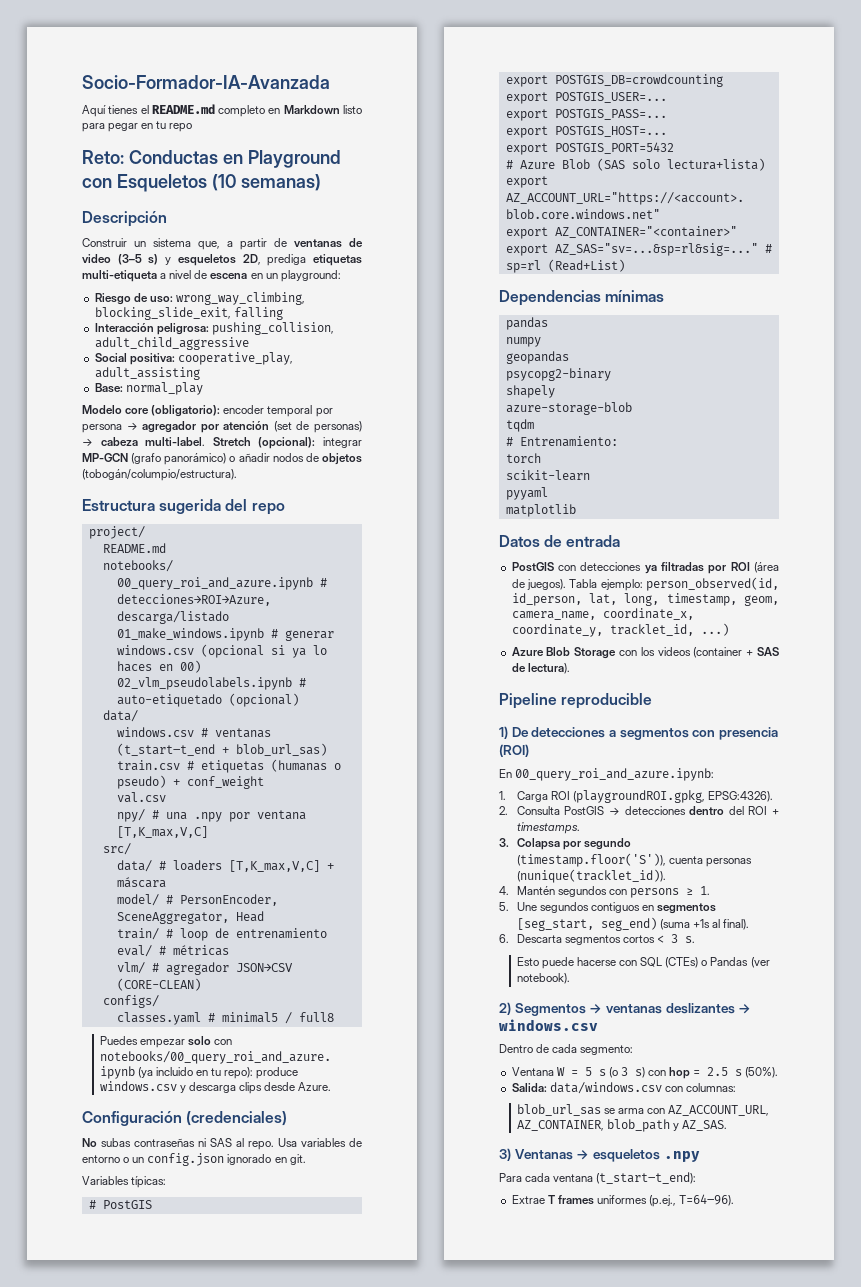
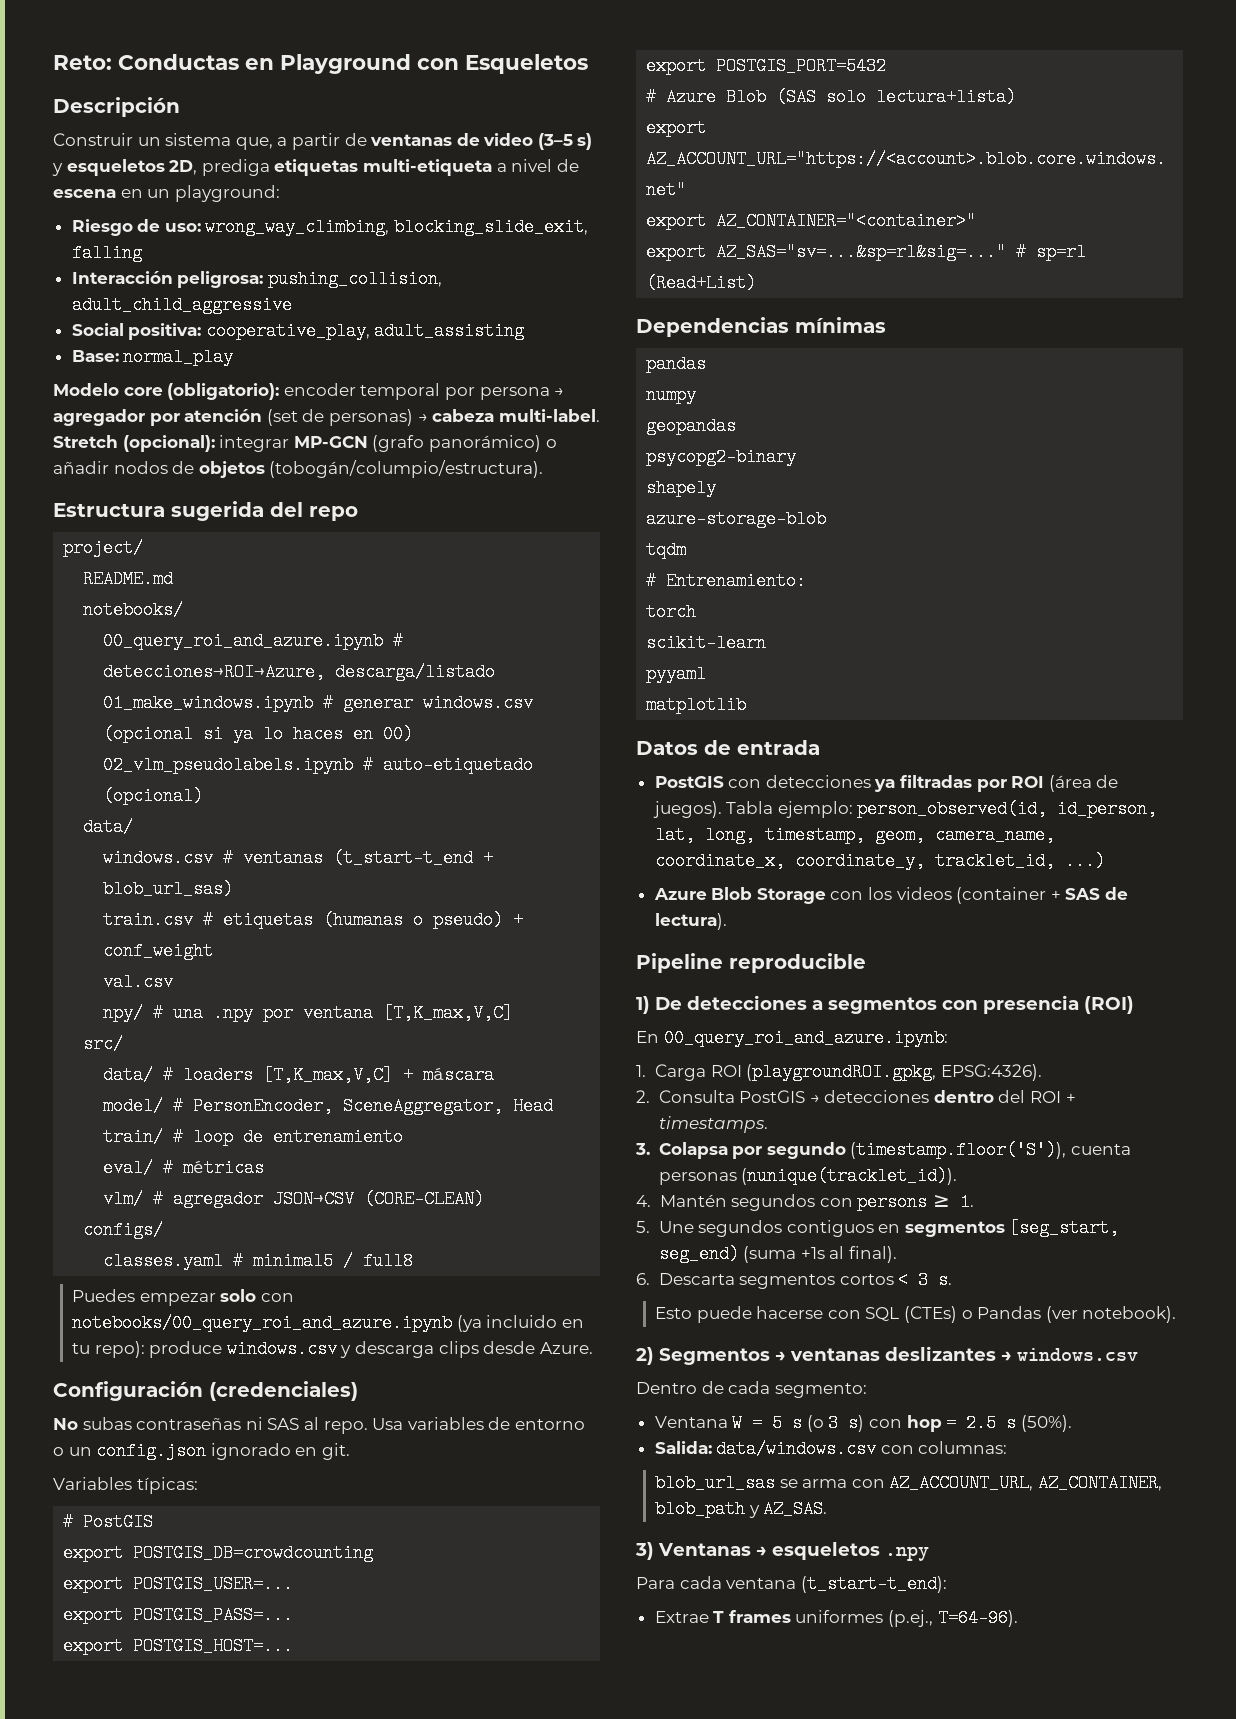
[82,75,330,89] [82,104,362,117] [82,121,193,132] Socio-Formador-IA-Avanzada // Aquí tienes el README.md completo en Markdown listo para pegar en tu repo // -> (53, 62) none
[211,174,321,191] (10 semanas) -> (588, 64) none

